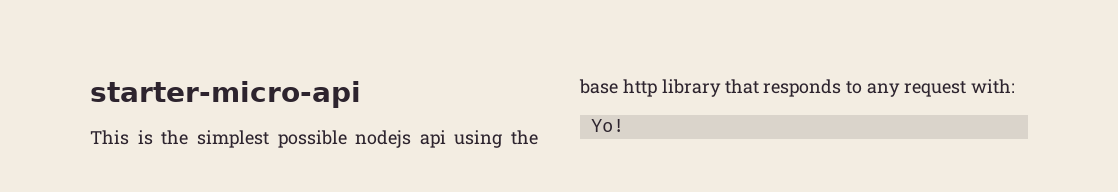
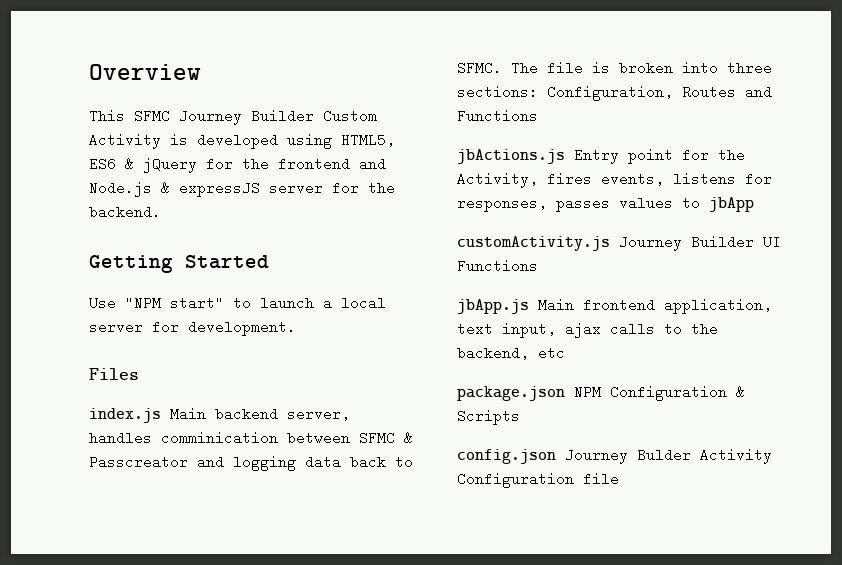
[90,81,361,108] starter-micro-api -> [89,64,201,80] Overview
[137,130,538,148] [579,79,1015,97] [590,119,624,132] is the simplest possible nodejs api using the base http library that responds to any request with: // Yo! -> [134,109,377,125] [89,133,395,149] [89,157,386,173] [89,181,395,197] [89,205,161,219] [89,255,269,273] [89,296,386,310] [89,320,296,336] [89,368,139,380] [89,407,350,423] [89,431,413,445] [89,455,413,471] [457,61,772,75] [457,85,772,101] [457,109,538,123] [457,148,745,164] [457,172,772,188] [457,196,754,212] [457,235,781,251] [457,259,538,273] [457,298,772,314] [457,322,718,338] [457,346,565,360] [457,385,745,401] [457,409,520,425] [457,448,772,464] [457,472,619,488] SFMC Journey Builder Custom Activity is developed using HTML5, ES6 & jQuery for the frontend and Node.js & expressJS server for the backend. // Getting Started // Use "NPM start" to launch a local server for development. // Files // index.js Main backend server, handles comminication between SFMC & Passcreator and logging data back to SFMC. The file is broken into three sections: Configuration, Routes and Functions // jbActions.js Entry point for the Activity, fires events, listens for responses, passes values to jbApp // customActivity.js Journey Builder UI Functions // jbApp.js Main frontend application, text input, ajax calls to the backend, etc // package.json NPM Configuration & Scripts // config.json Journey Bulder Activity Configuration file

